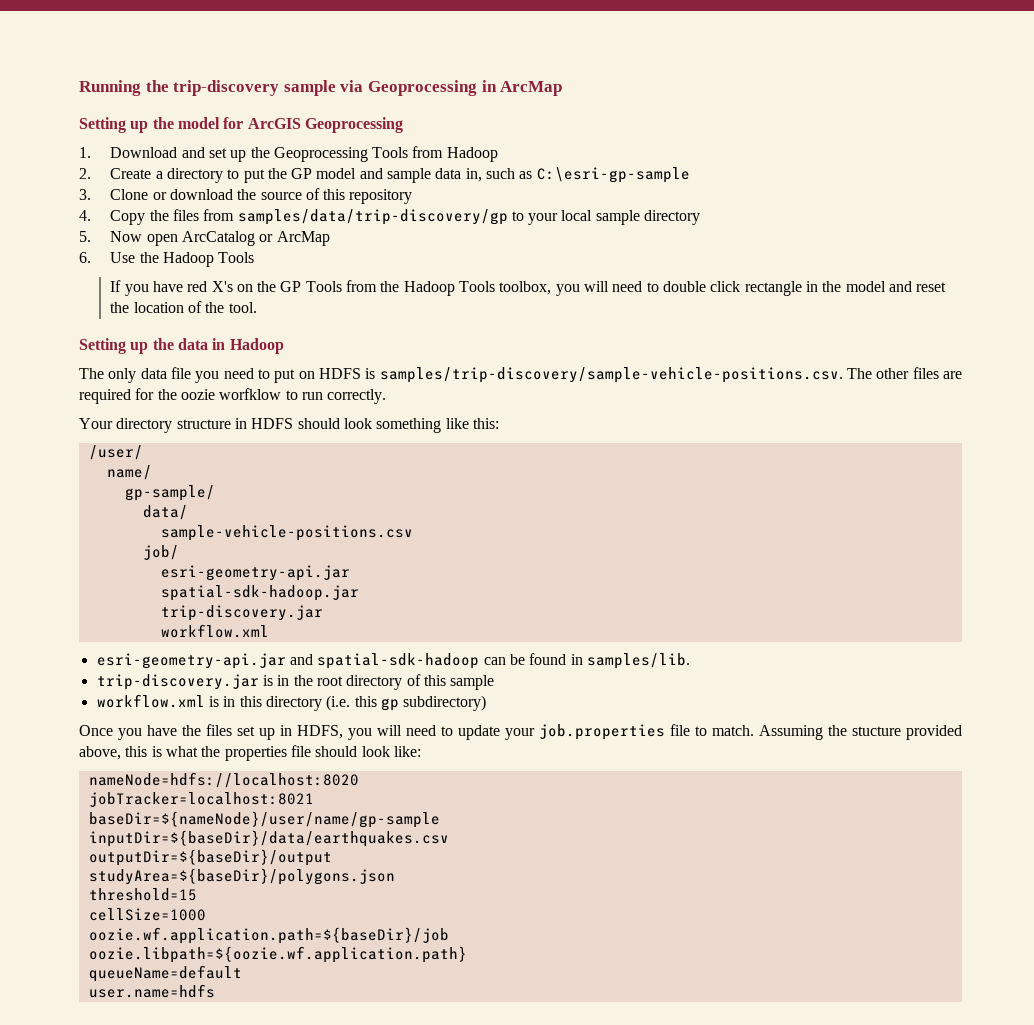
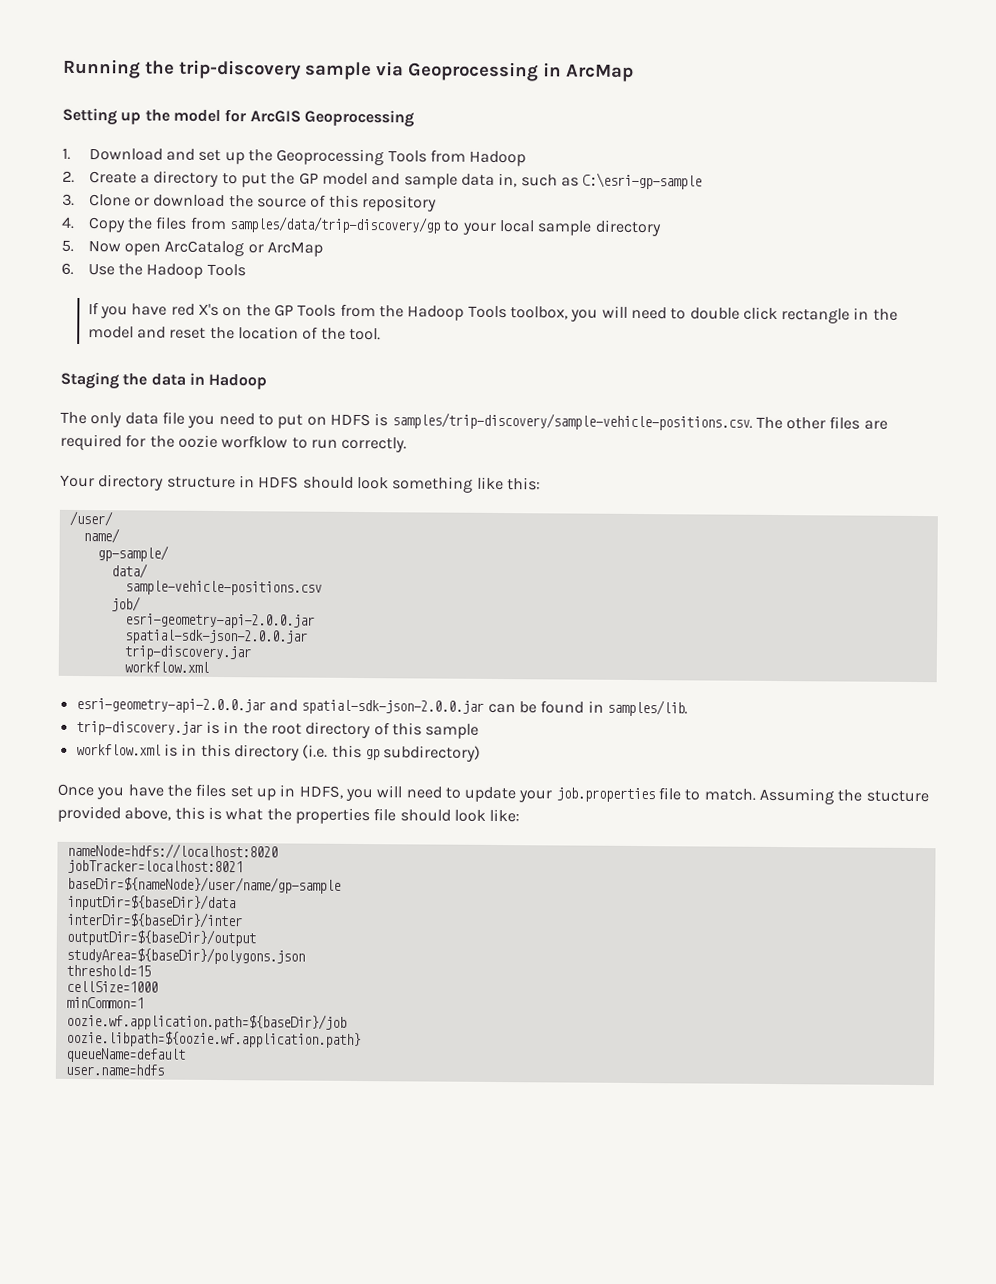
[79,338,149,354] Setting up -> [60,371,119,390] Staging
[160,565,350,581] [160,585,359,601] esri-geometry-api.jar // spatial-sdk-hadoop.jar -> [124,613,315,629] [123,629,308,645] esri-geometry-api-2.0.0.jar // spatial-sdk-json-2.0.0.jar
[96,653,480,669] esri-geometry-api.jar and spatial-sdk-hadoop -> [75,697,485,715] esri-geometry-api-2.0.0.jar and spatial-sdk-json-2.0.0.jar
[88,830,449,847] inputDir=${baseDir}/data/earthquakes.csv -> [66,893,236,912] [65,911,243,929] inputDir=${baseDir}/data // interDir=${baseDir}/inter
(206, 914) none -> [65,996,144,1009] // minCommon=1

